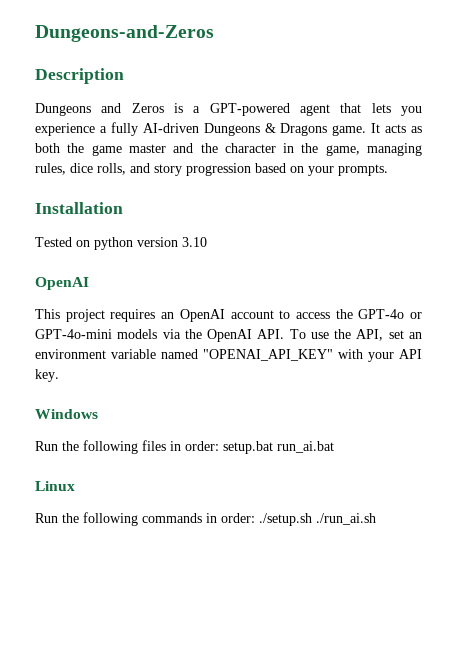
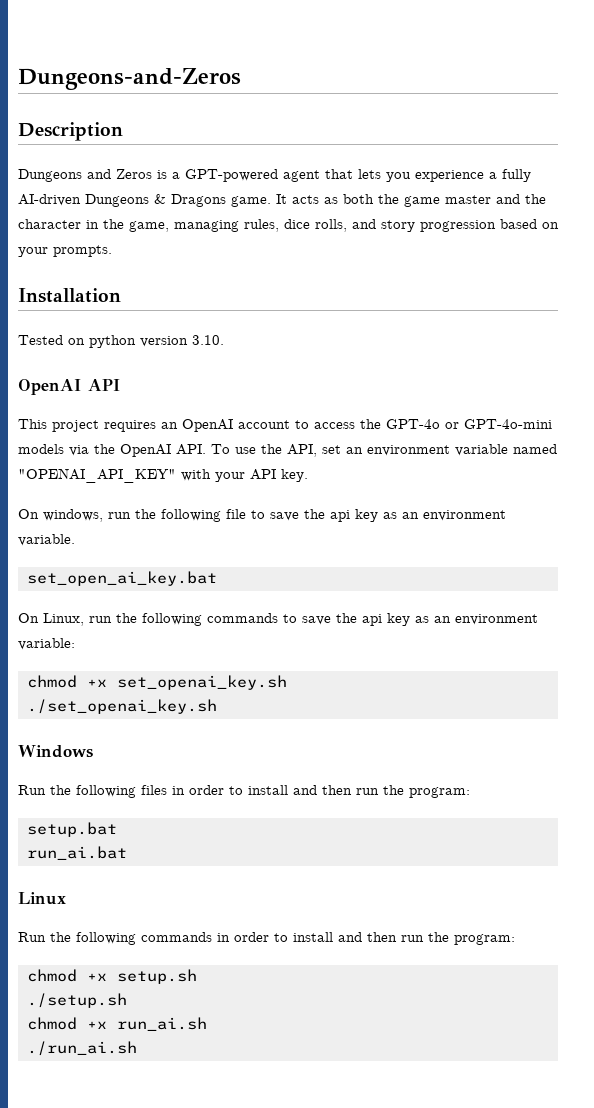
[182,237,207,247] [35,277,89,290] 3.10 // OpenAI -> [192,335,224,345] [18,379,120,395] 3.10. // OpenAI API
(59, 375) none -> [18,509,506,522] [18,534,75,546] [26,571,217,586] [18,613,538,626] [18,638,75,650] [26,675,287,690] [26,699,217,714] // On windows, run the following file to save the api key as an environment variable. // set_open_ai_key.bat // On Linux, run the following commands to save the api key as an environment variable: // chmod +x set_openai_key.sh // ./set_openai_key.sh
[185,441,219,451] order: -> [189,785,470,798] order to install and then run the program: //
(273, 447) none -> (117, 829) //
[221,513,312,526] order: ./setup.sh -> [234,932,515,945] [26,969,197,984] [26,993,127,1008] [26,1017,207,1031] order to install and then run the program: // chmod +x setup.sh // ./setup.sh // chmod +x run_ai.sh //

